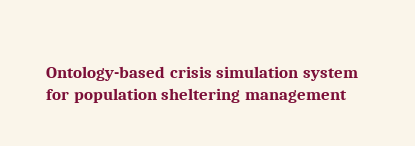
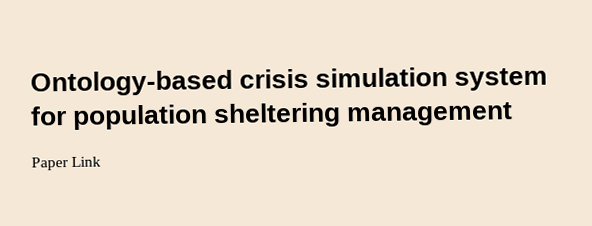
(347, 96) none -> [31,156,102,171] // Paper Link

